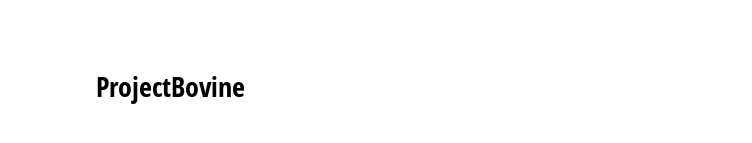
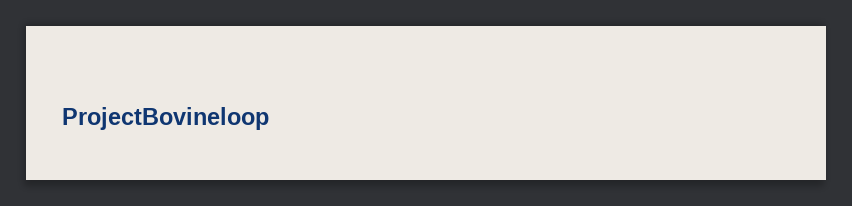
[96,76,245,104] ProjectBovine -> [62,107,269,130] ProjectBovineloop

